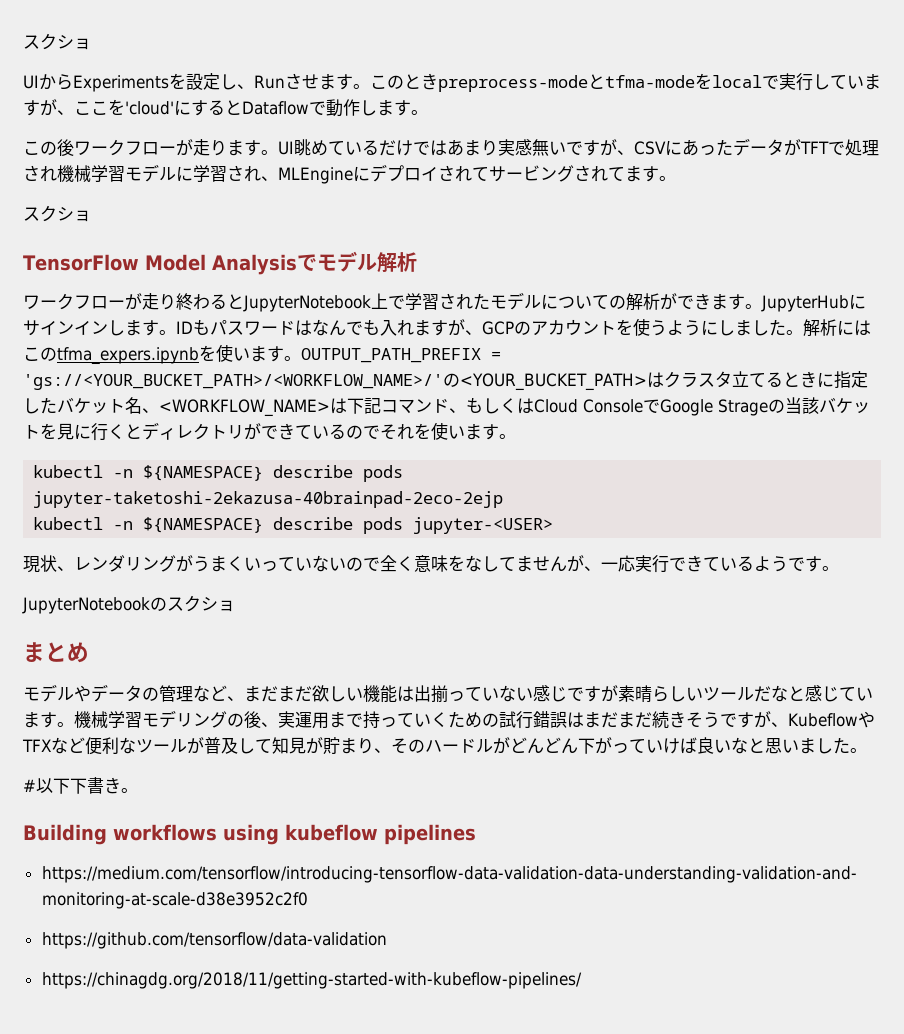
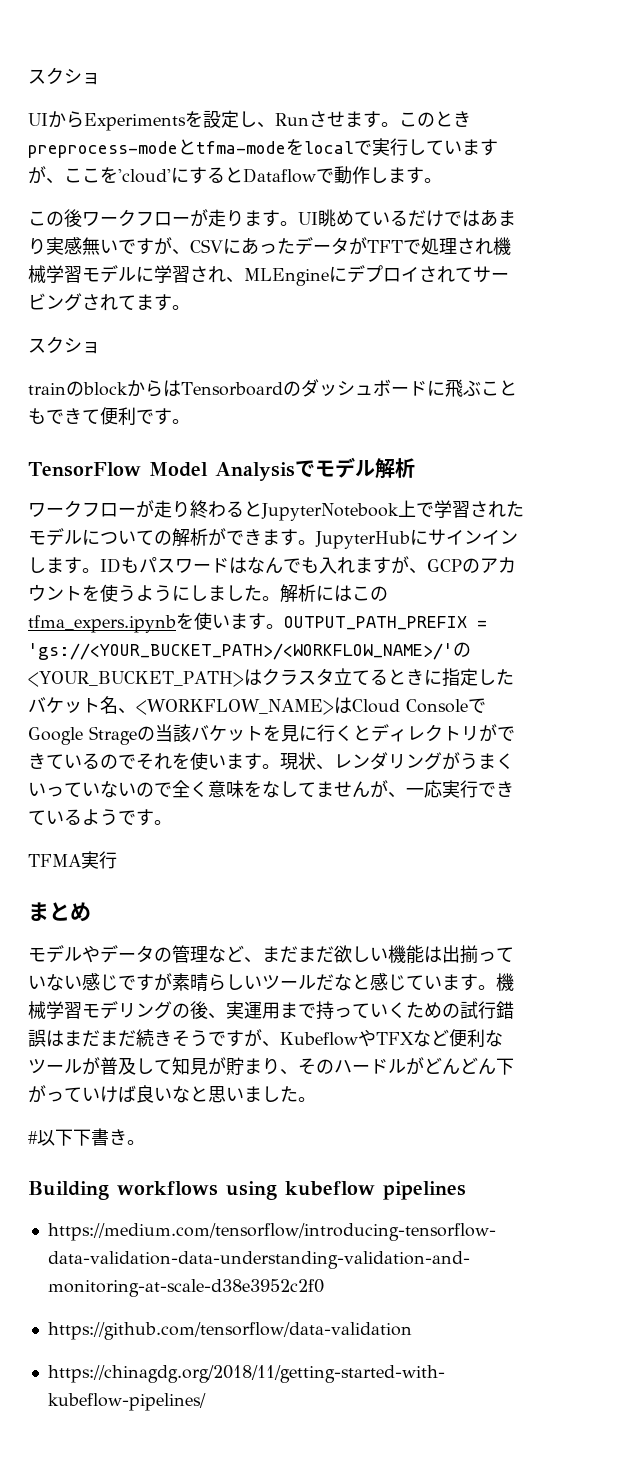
(91, 216) none -> [28,379,517,397] [28,407,190,425] // trainのblockからはTensorboardのダッシュボードに飛ぶこともできて便利です。
[347,397,534,414] 下記コマンド、もしくは -> (352, 705) none
[33,465,404,482] [33,491,504,508] [33,517,554,534] // kubectl -n ${NAMESPACE} describe pods jupyter-taketoshi-2ekazusa-40brainpad-2eco-2ejp // kubectl -n ${NAMESPACE} describe pods jupyter-<USER> // -> (280, 766) none
[22,595,235,614] JupyterNotebookのスクショ -> [28,851,117,869] TFMA実行

